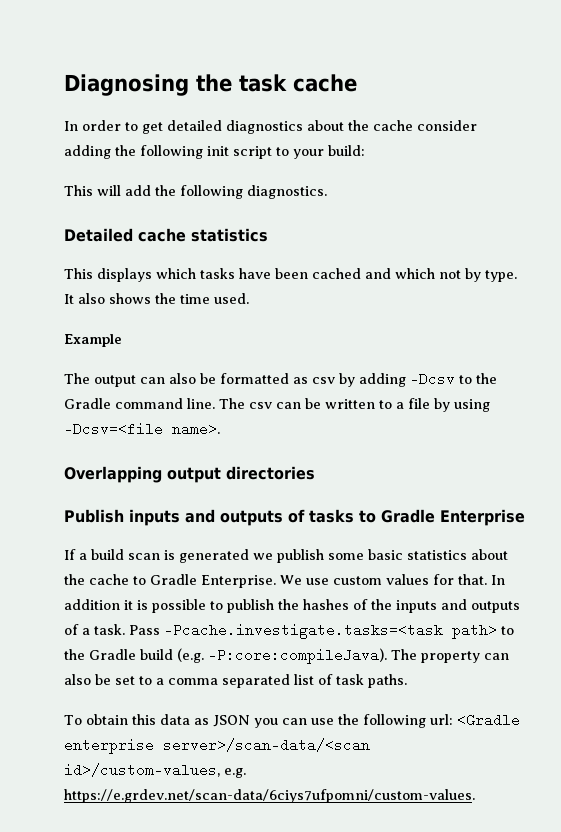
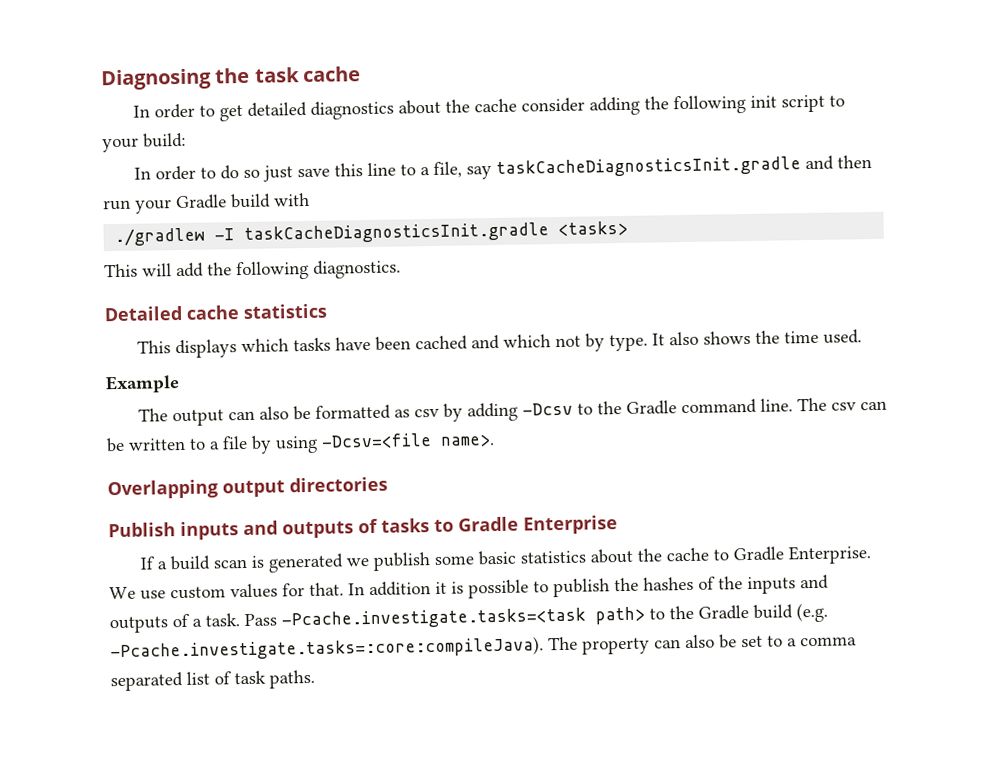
(365, 150) none -> [133,155,872,182] [103,192,310,214] [114,220,629,247] // In order to do so just save this line to a file, say taskCacheDiagnosticsInit.gradle and then run your Gradle build with // ./gradlew -I taskCacheDiagnosticsInit.gradle <tasks>
[208,648,387,664] -P:core:compileJava). -> [110,636,544,662] -Pcache.investigate.tasks=:core:compileJava).
[64,713,520,728] [64,738,370,754] [64,763,246,778] [64,789,475,803] // To obtain this data as JSON you can use the following url: <Gradle enterprise server>/scan-data/<scan id>/custom-values, e.g. https://e.grdev.net/scan-data/6ciys7ufpomni/custom-values. -> (315, 679) none

